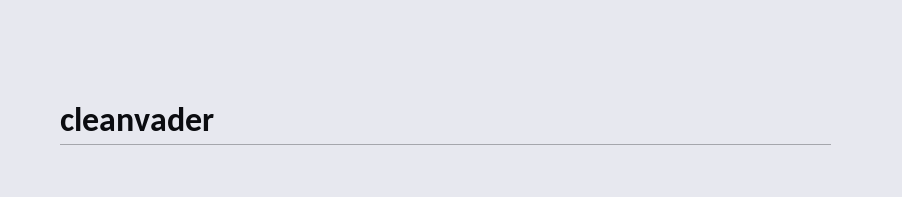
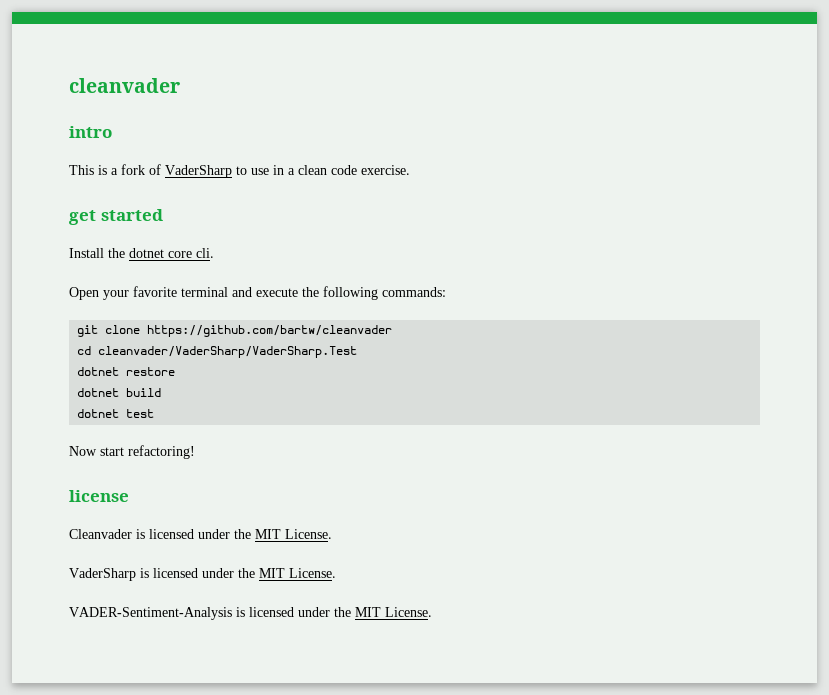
(214, 119) none -> [69,126,112,138] [69,164,410,178] [69,209,163,225] [69,248,214,258] [69,286,446,300] [77,325,393,337] [77,346,358,358] [77,367,176,376] [77,388,162,397] [77,409,155,418] [69,445,195,459] [69,490,129,502] [69,529,332,539] [69,568,336,581] [69,607,432,620] // intro // This is a fork of VaderSharp to use in a clean code exercise. // get started // Install the dotnet core cli. // Open your favorite terminal and execute the following commands: // git clone https://github.com/bartw/cleanvader // cd cleanvader/VaderSharp/VaderSharp.Test // dotnet restore // dotnet build // dotnet test // Now start refactoring! // license // Cleanvader is licensed under the MIT License. // VaderSharp is licensed under the MIT License. // VADER-Sentiment-Analysis is licensed under the MIT License.

